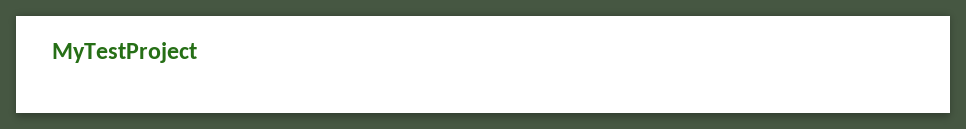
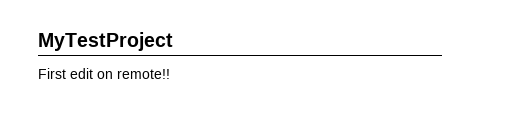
(197, 52) none -> [38,68,170,79] // First edit on remote!!

